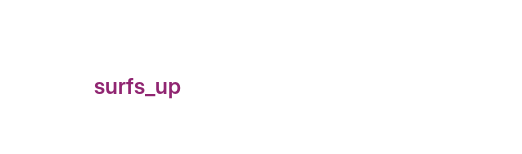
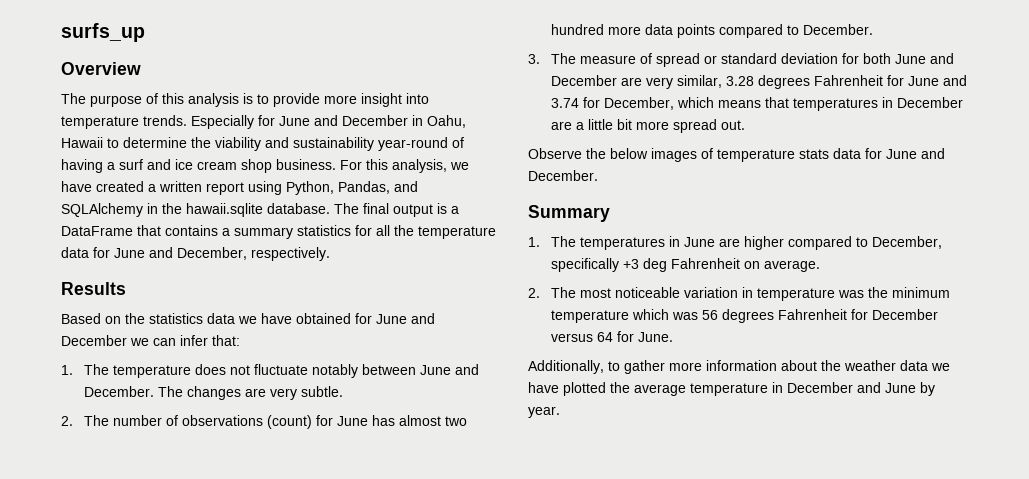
(181, 88) none -> [61,62,141,75] [61,93,429,107] [61,115,466,129] [61,137,464,151] [61,159,469,173] [61,181,418,195] [61,203,459,217] [61,225,496,239] [61,247,330,261] [61,282,126,295] [61,313,435,324] [61,335,240,346] [61,364,480,378] [84,386,344,400] [61,415,468,429] [551,24,874,38] [528,53,955,67] [551,75,968,89] [551,97,964,111] [551,119,746,133] [528,148,945,162] [528,170,598,181] [528,205,610,222] [528,236,943,250] [551,258,821,272] [528,287,951,301] [551,309,939,323] [551,331,674,342] [528,360,950,374] [528,382,935,396] [528,406,560,418] // Overview // The purpose of this analysis is to provide more insight into temperature trends. Especially for June and December in Oahu, Hawaii to determine the viability and sustainability year-round of having a surf and ice cream shop business. For this analysis, we have created a written report using Python, Pandas, and SQLAlchemy in the hawaii.sqlite database. The final output is a DataFrame that contains a summary statistics for all the temperature data for June and December, respectively. // Results // Based on the statistics data we have obtained for June and December we can infer that: // 1. The temperature does not fluctuate notably between June and December. The changes are very subtle. // 2. The number of observations (count) for June has almost two hundred more data points compared to December. // 3. The measure of spread or standard deviation for both June and December are very similar, 3.28 degrees Fahrenheit for June and 3.74 for December, which means that temperatures in December are a little bit more spread out. // Observe the below images of temperature stats data for June and December. // Summary // 1. The temperatures in June are higher compared to December, specifically +3 deg Fahrenheit on average. // 2. The most noticeable variation in temperature was the minimum temperature which was 56 degrees Fahrenheit for December versus 64 for June. // Additionally, to gather more information about the weather data we have plotted the average temperature in December and June by year.

